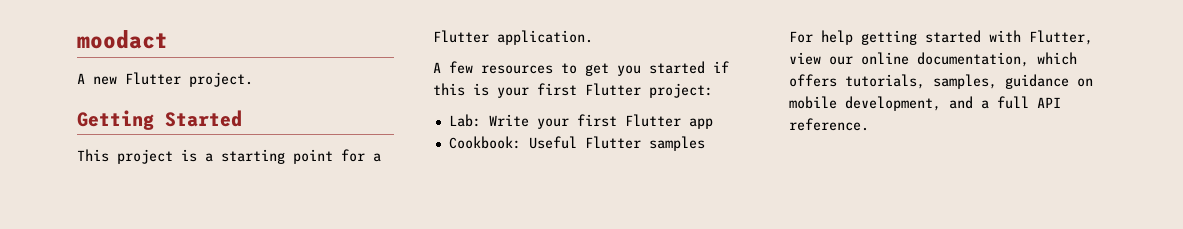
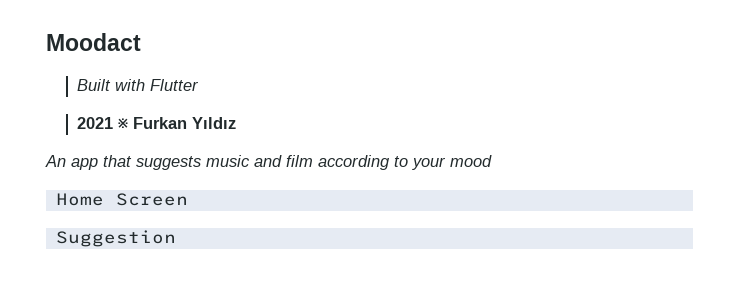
[77,30,168,49] [77,72,253,87] [77,110,242,130] [77,149,381,164] [433,30,593,45] [433,61,729,76] [433,83,713,98] [448,114,713,129] [448,136,705,151] [789,30,1093,45] [789,52,1077,67] [789,74,1093,89] [789,96,1061,111] [789,118,869,131] moodact // A new Flutter project. // Getting Started // This project is a starting point for a Flutter application. // A few resources to get you started if this is your first Flutter project: // Lab: Write your first Flutter app // Cookbook: Useful Flutter samples // For help getting started with Flutter, view our online documentation, which offers tutorials, samples, guidance on mobile development, and a full API reference. -> [46,33,141,51] [77,79,200,91] [77,117,237,129] [45,155,492,170] [55,193,188,206] [55,230,176,247] Moodact // Built with Flutter // 2021 ※ Furkan Yıldız // An app that suggests music and film according to your mood // Home Screen // Suggestion

